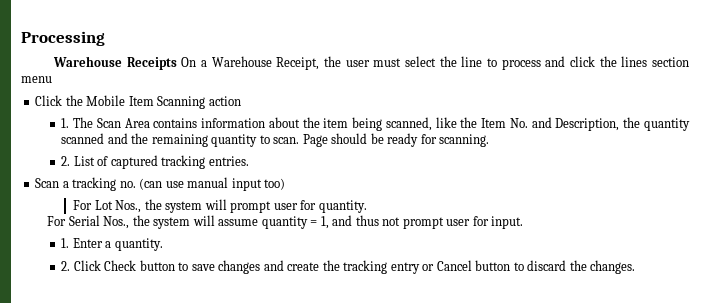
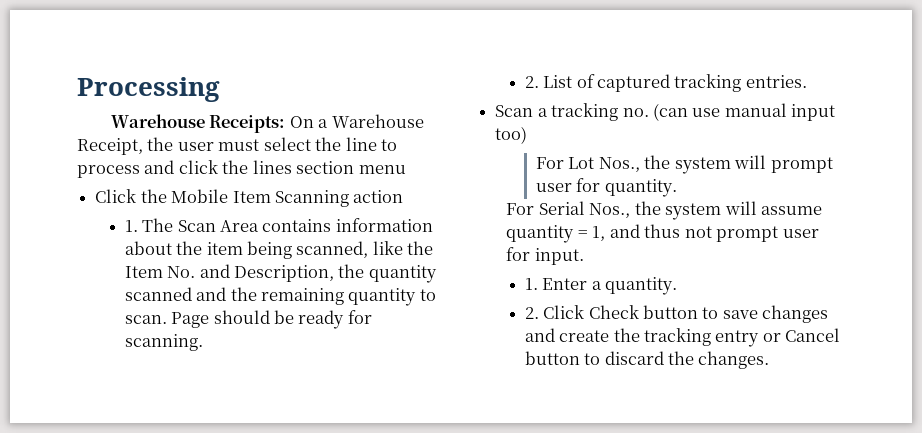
[126,57,177,70] Receipts -> [209,115,286,133] Receipts:

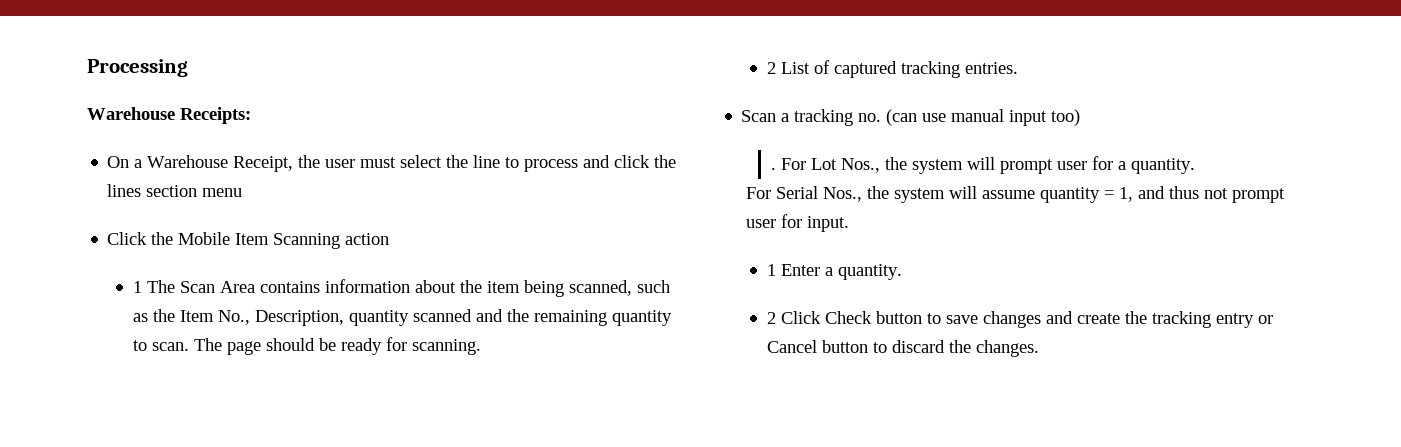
(286, 124) none -> (251, 115) //
[124,220,138,232] 1. -> [132,281,142,293] 1
[372,241,434,255] [124,264,365,282] like the Item No. and Description, the -> [636,280,670,293] [132,309,344,326] such as the Item No., Description,
[171,312,210,328] Page -> [193,338,261,355] The page
[524,76,539,88] 2. -> [766,62,776,74] 2
(528, 135) none -> [771,167,777,170] .
(601, 185) none -> [1118,161,1127,170] a
[524,278,538,290] 1. -> [766,264,776,276] 1
[524,307,539,319] 2. -> [766,312,776,324] 2

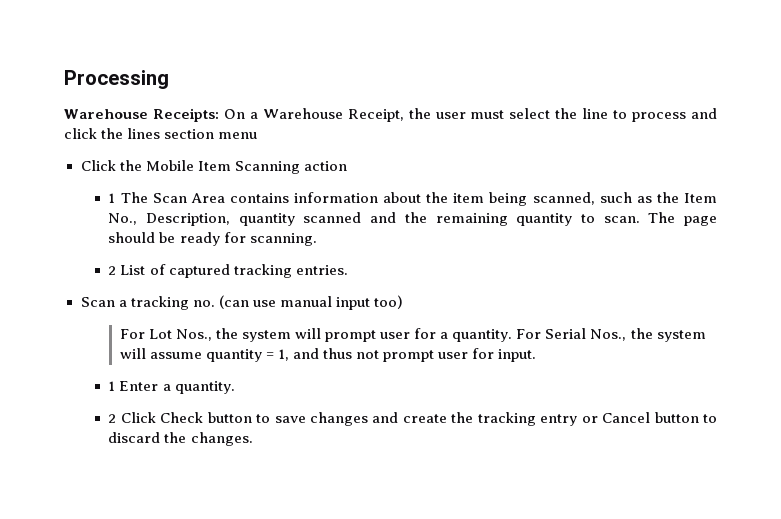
(251, 115) // -> (219, 115) none
[771,167,777,170] . -> (403, 302) none
(1196, 166) // -> (513, 335) none

